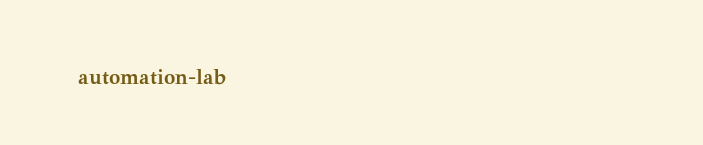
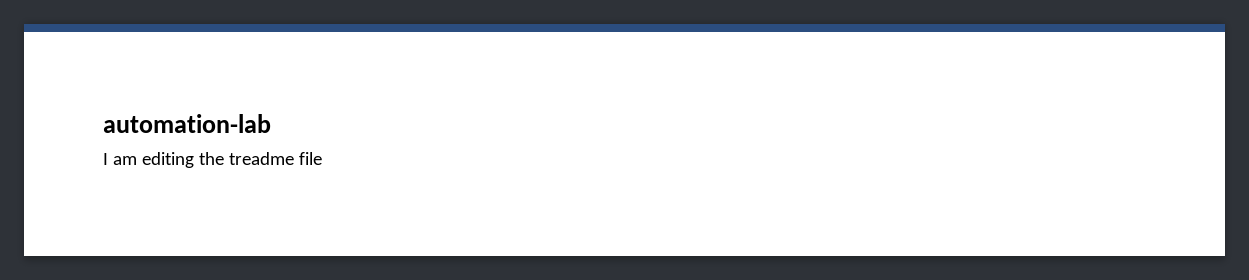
(226, 77) none -> [103,152,322,168] // I am editing the treadme file

